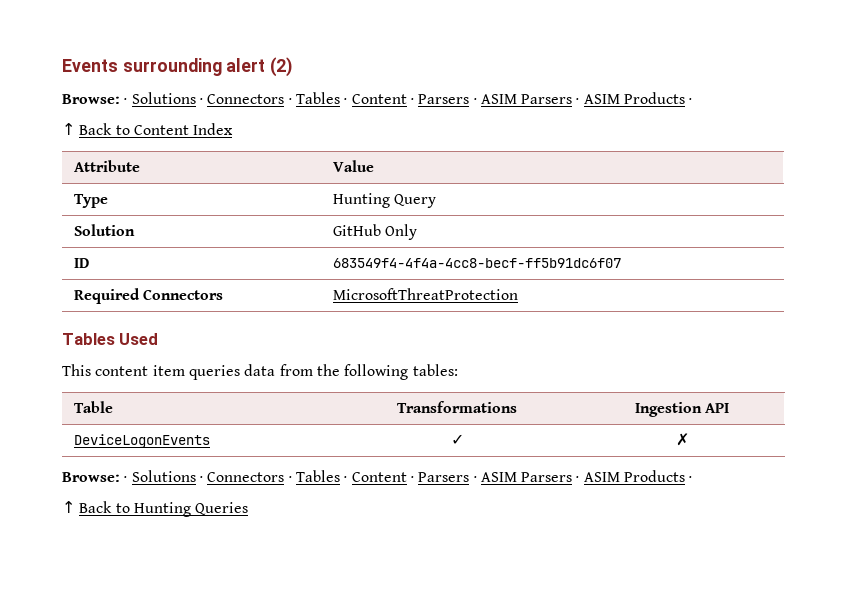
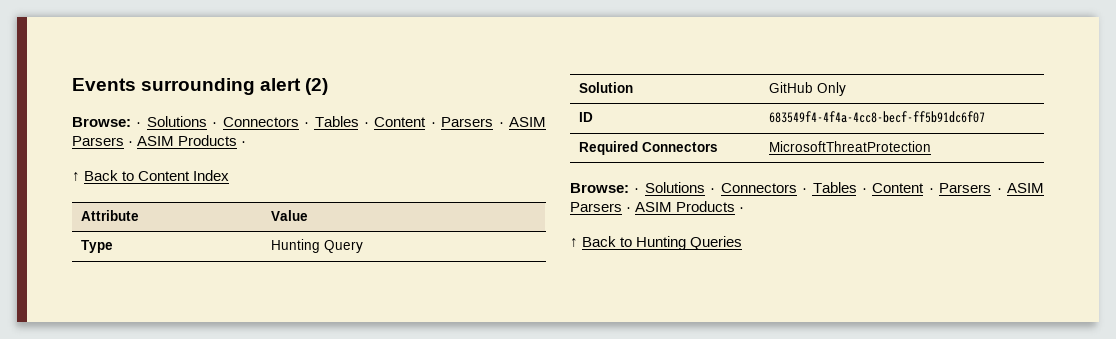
[62,333,159,345] [62,364,458,380] [73,401,113,413] [397,401,517,413] [634,402,730,417] [73,434,210,448] [450,434,464,445] [675,433,689,446] // Tables Used // This content item queries data from the following tables: // Table | Transformations | Ingestion API // DeviceLogonEvents | ✓ | ✗ -> (932, 146) none

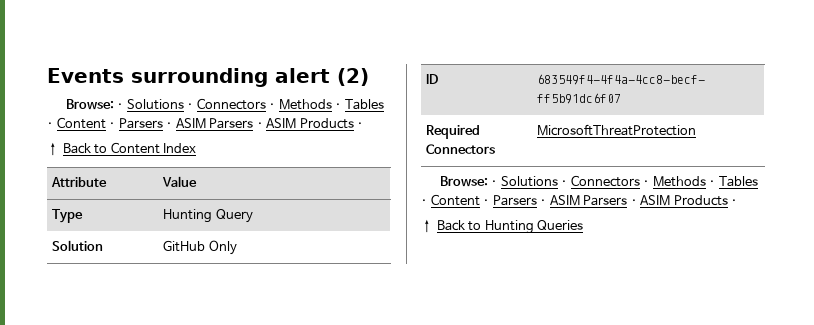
(310, 124) none -> [278,99,342,110] Methods ·
(808, 190) none -> [652,176,716,187] Methods ·

